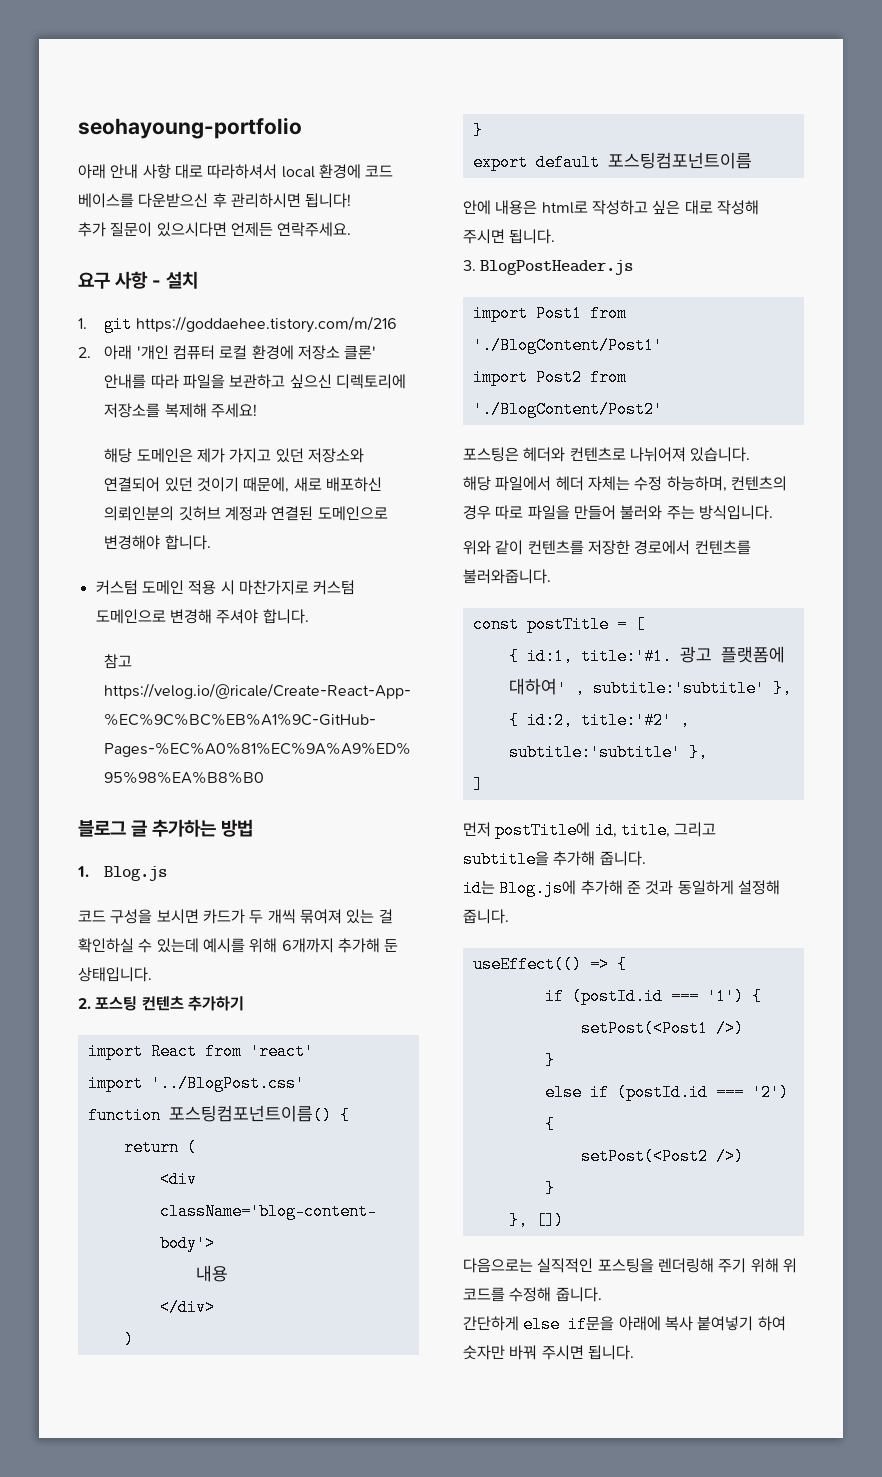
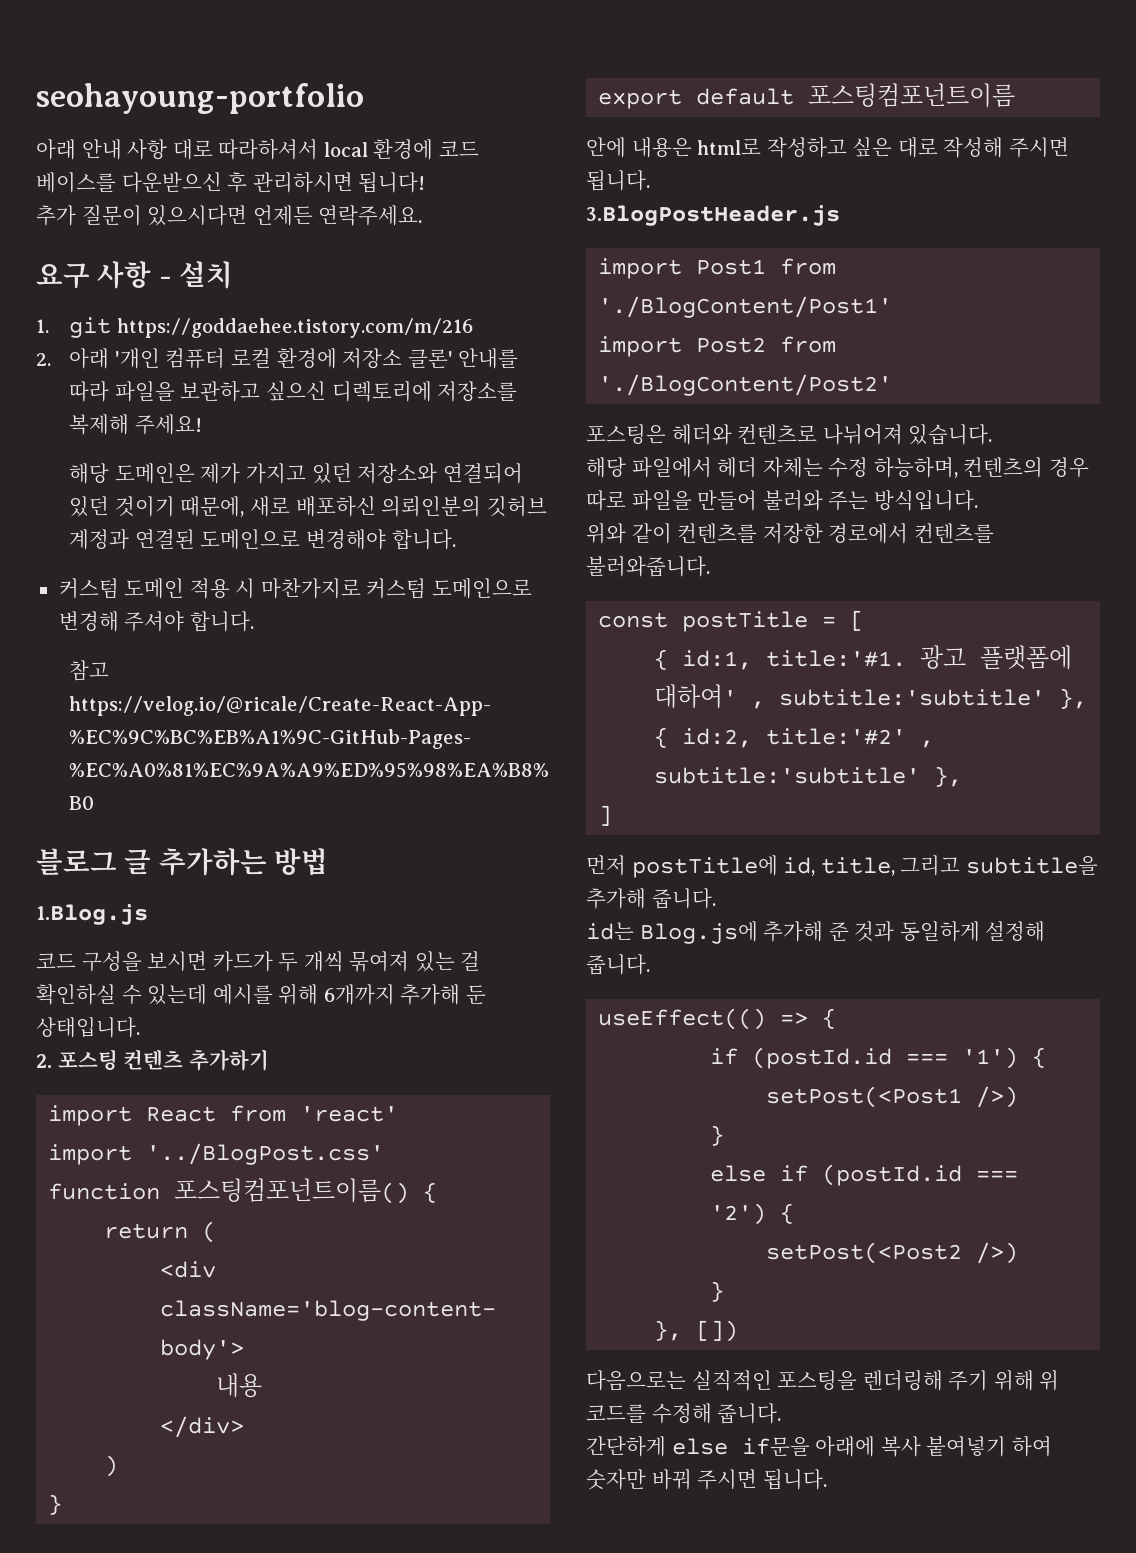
[77,866,168,881] 1. Blog.js -> [36,904,148,925] 1.Blog.js
[463,260,634,275] 3. BlogPostHeader.js -> [586,205,840,226] 3.BlogPostHeader.js

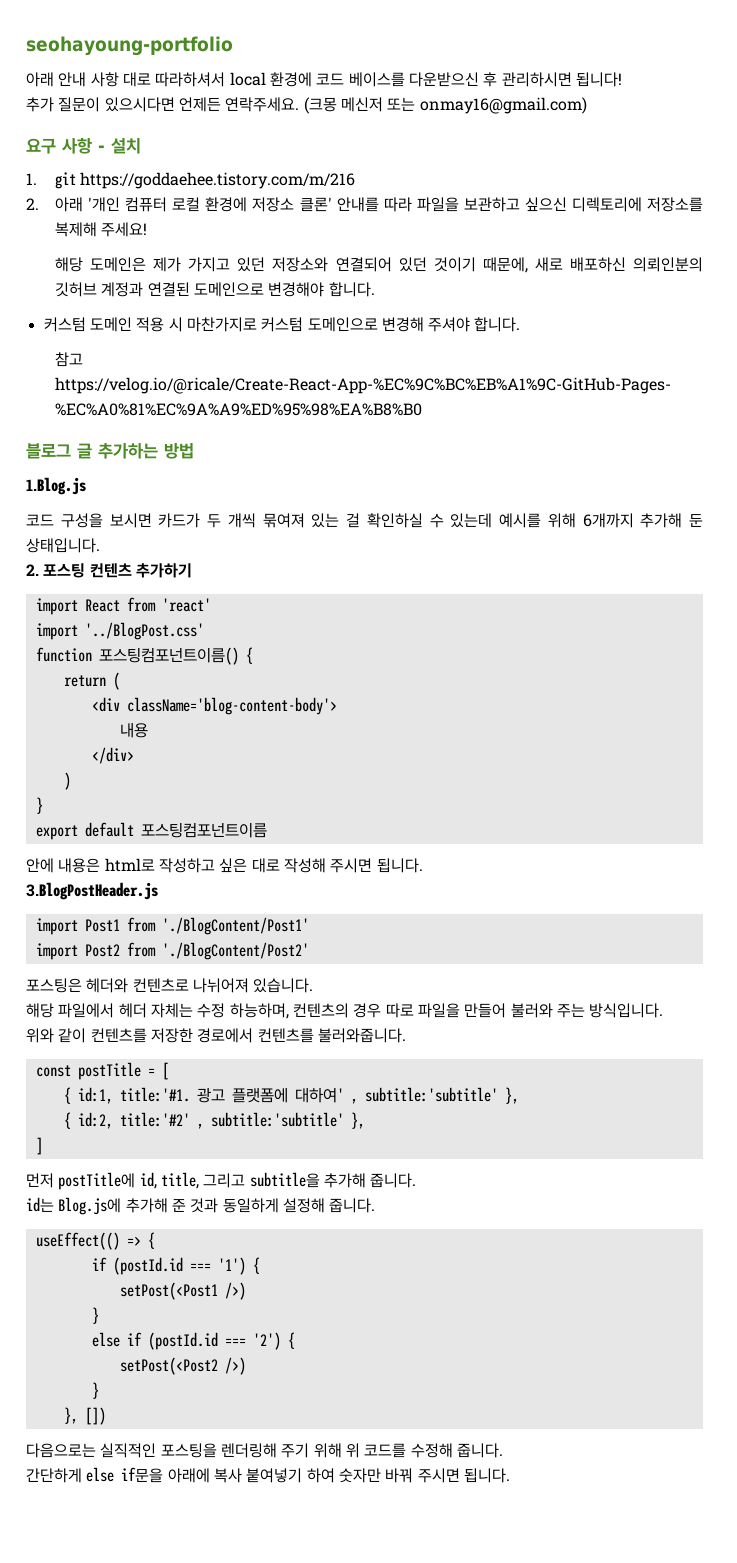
(423, 215) none -> [303,97,587,114] (크몽 메신저 또는 onmay16@gmail.com)

